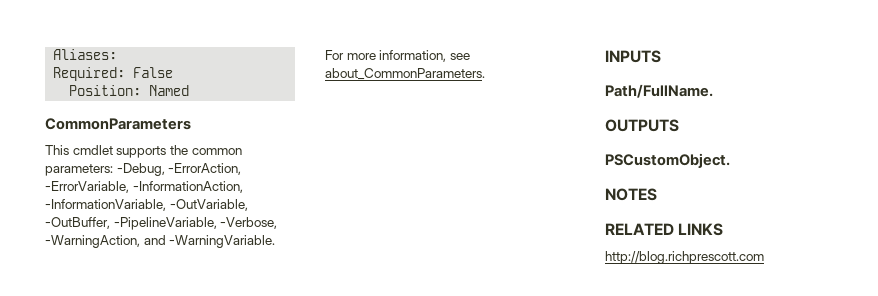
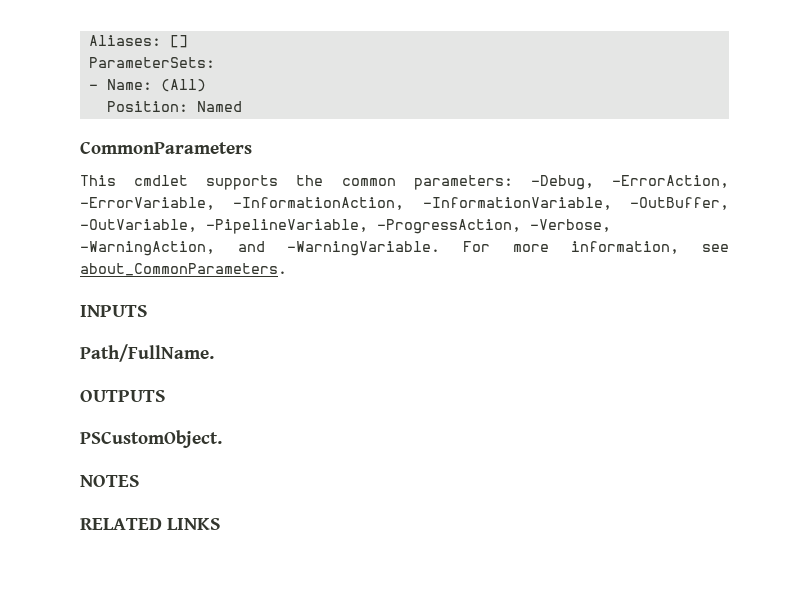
[53,67,174,81] // Required: False -> [169,35,188,48] [88,57,215,68] [88,79,206,92] [] // ParameterSets: // - Name: (All)
[169,199,248,211] [45,217,217,230] -OutVariable, -OutBuffer, -PipelineVariable, -> [630,197,730,210] [80,219,521,234] -OutBuffer, -OutVariable, -PipelineVariable, -ProgressAction,
[605,251,764,264] // http://blog.richprescott.com -> (222, 524) none

